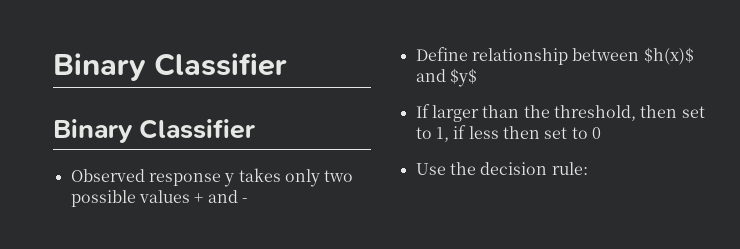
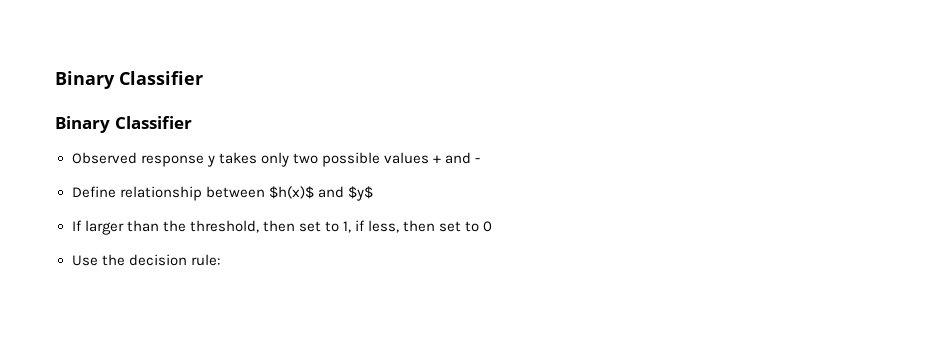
[468,126,499,139] less -> [368,220,400,233] less,

